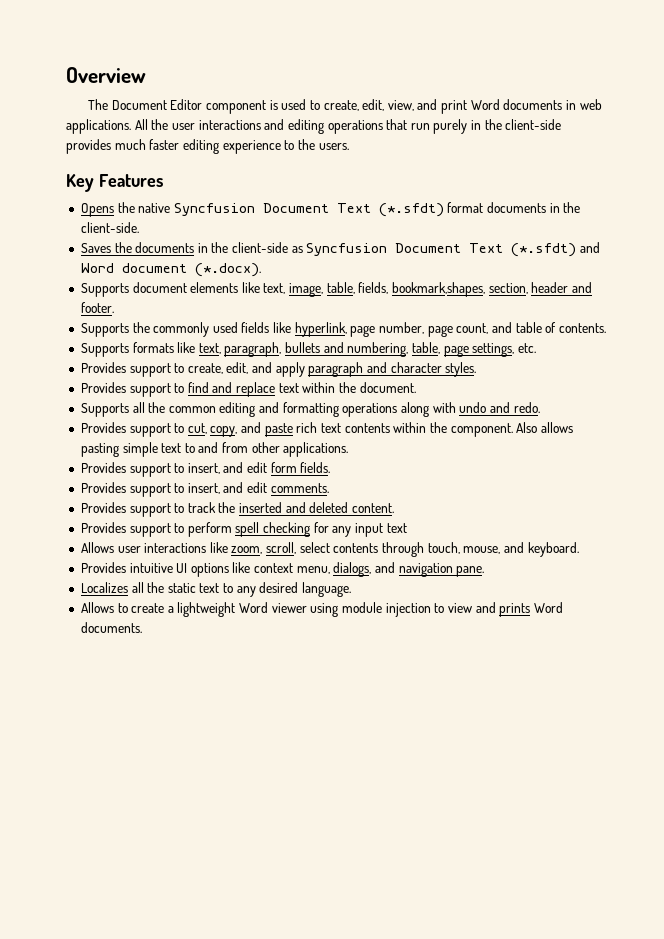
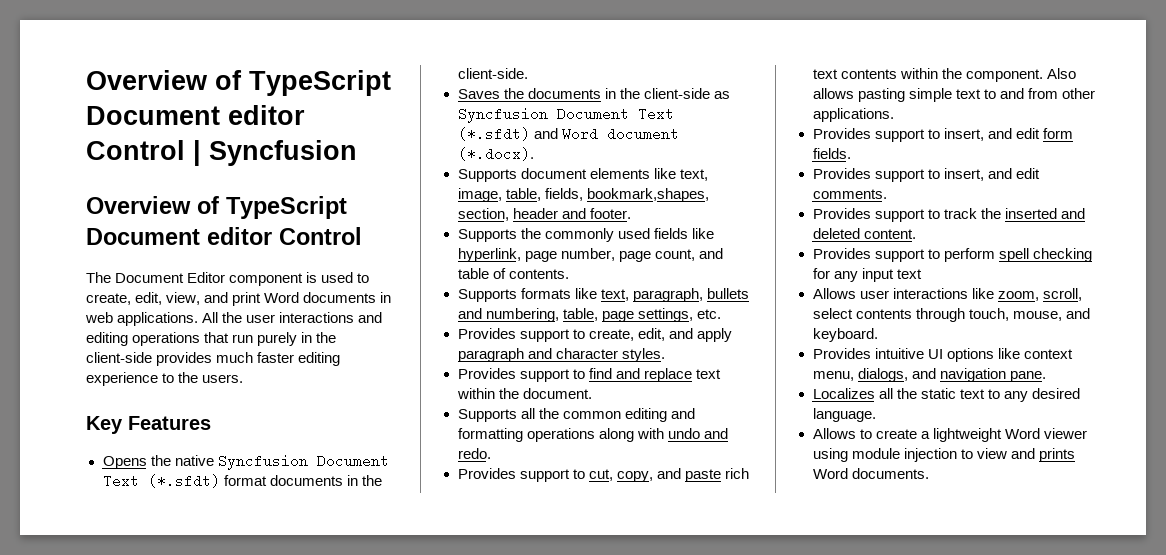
[66,67,146,83] Overview -> [86,70,391,96] [86,105,305,125] [86,140,357,166] [86,196,347,219] [86,227,362,245] Overview of TypeScript Document editor Control | Syncfusion // Overview of TypeScript Document editor Control

